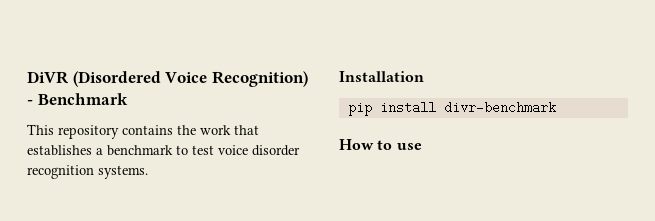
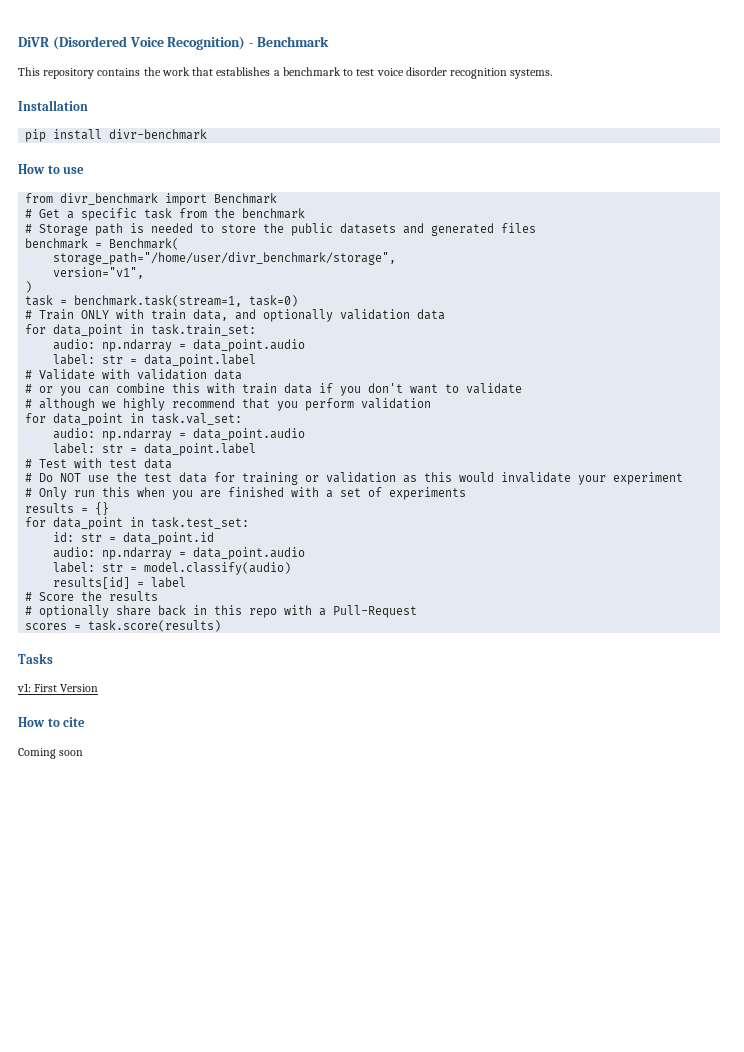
(422, 146) none -> [25,193,278,206] [25,208,306,221] [25,223,537,236] [25,238,180,250] [53,252,397,265] [53,267,145,279] [25,281,33,293] [25,295,299,307] [25,309,446,322] [25,324,257,337] [53,339,306,352] [53,354,257,367] [25,369,243,380] [25,383,523,396] [25,398,432,411] [25,413,243,426] [53,428,306,441] [53,443,257,456] [25,458,173,469] [25,472,684,485] [25,487,467,500] [25,502,110,515] [25,517,250,530] [53,532,215,545] [53,547,306,560] [53,562,292,575] [53,577,187,589] [25,591,159,601] [25,605,418,618] [25,620,222,632] [18,653,53,664] [17,683,99,692] [18,717,86,727] [18,748,84,759] // from divr_benchmark import Benchmark // # Get a specific task from the benchmark // # Storage path is needed to store the public datasets and generated files // benchmark = Benchmark( // storage_path="/home/user/divr_benchmark/storage", // version="v1", // ) // task = benchmark.task(stream=1, task=0) // # Train ONLY with train data, and optionally validation data // for data_point in task.train_set: // audio: np.ndarray = data_point.audio // label: str = data_point.label // # Validate with validation data // # or you can combine this with train data if you don't want to validate // # although we highly recommend that you perform validation // for data_point in task.val_set: // audio: np.ndarray = data_point.audio // label: str = data_point.label // # Test with test data // # Do NOT use the test data for training or validation as this would invalidate your experiment // # Only run this when you are finished with a set of experiments // results = {} // for data_point in task.test_set: // id: str = data_point.id // audio: np.ndarray = data_point.audio // label: str = model.classify(audio) // results[id] = label // # Score the results // # optionally share back in this repo with a Pull-Request // scores = task.score(results) // Tasks // v1: First Version // How to cite // Coming soon

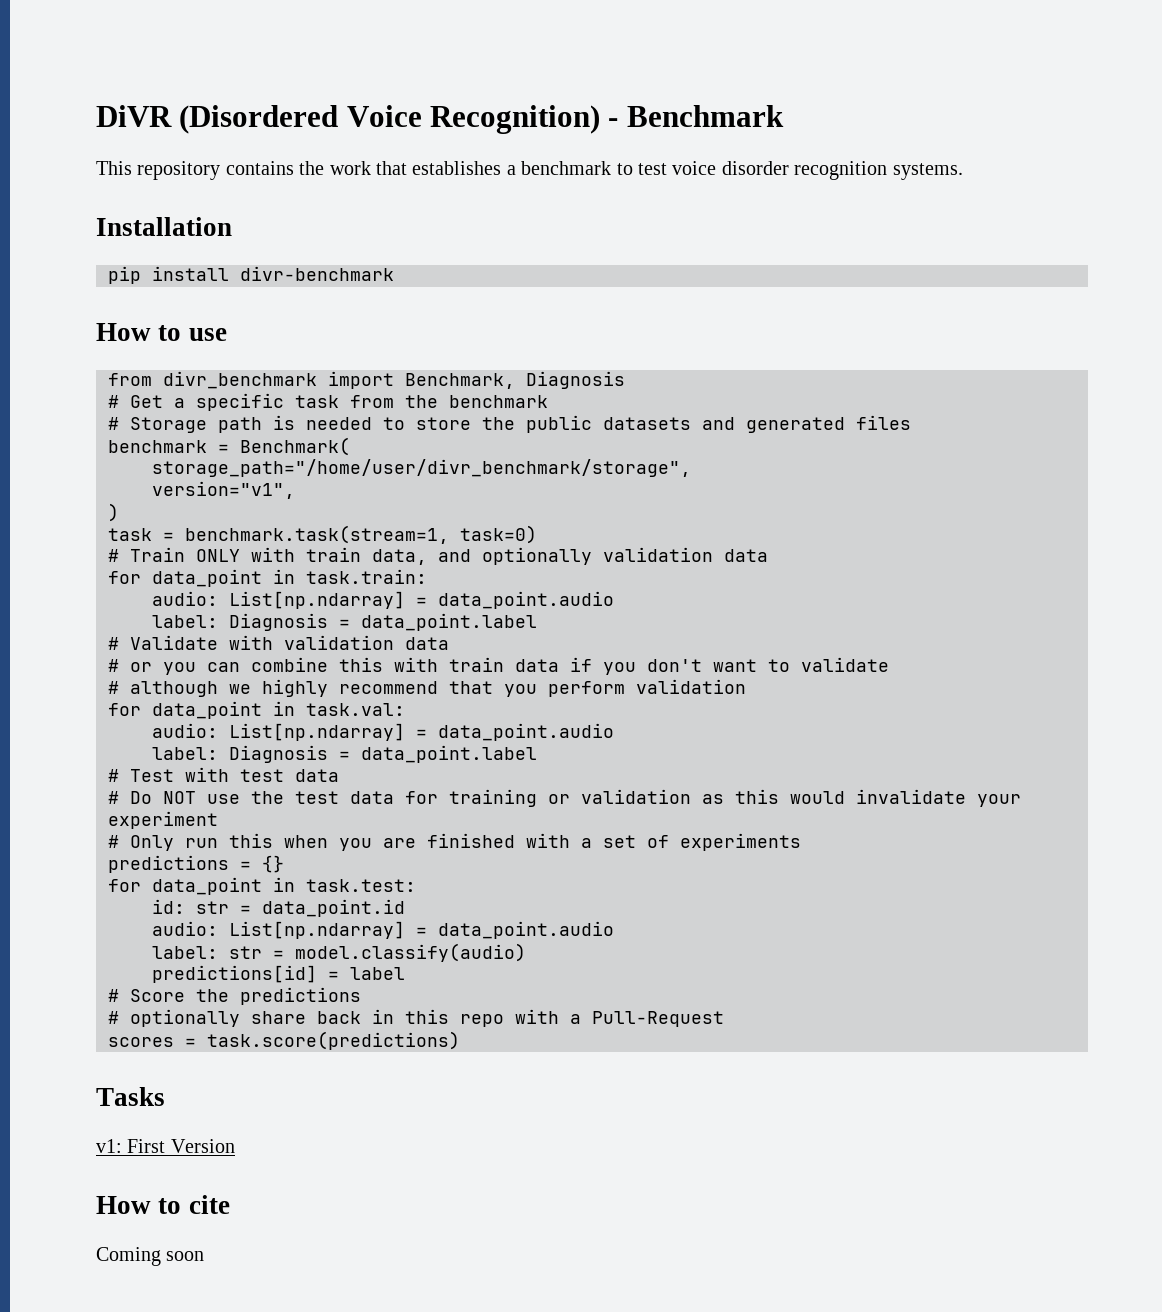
[214,193,278,204] Benchmark -> [405,371,625,389] Benchmark, Diagnosis
[151,324,257,336] [53,339,306,352] [53,354,124,365] task.train_set: // audio: np.ndarray = data_point.audio // label: str -> [306,569,427,584] [152,591,614,609] [152,613,328,631] task.train: // audio: List[np.ndarray] = data_point.audio // label: Diagnosis
[151,413,243,425] [53,428,306,441] [53,443,124,454] task.val_set: // audio: np.ndarray = data_point.audio // label: str -> [306,703,405,716] [152,723,614,741] [152,745,328,763] task.val: // audio: List[np.ndarray] = data_point.audio // label: Diagnosis
[25,503,75,513] results -> [108,855,229,873] predictions
[151,517,250,529] task.test_set: -> [306,879,416,892] task.test:
[102,547,173,560] np.ndarray -> [229,921,405,939] List[np.ndarray]
[53,577,131,589] results[id] -> [152,965,317,983] predictions[id]
[109,591,159,601] results -> [240,987,361,1005] predictions
[88,620,222,632] task.score(results) -> [207,1031,460,1050] task.score(predictions)

